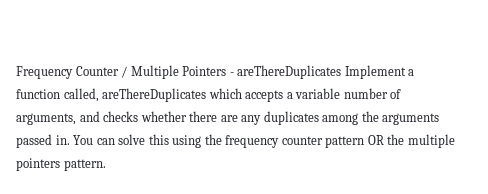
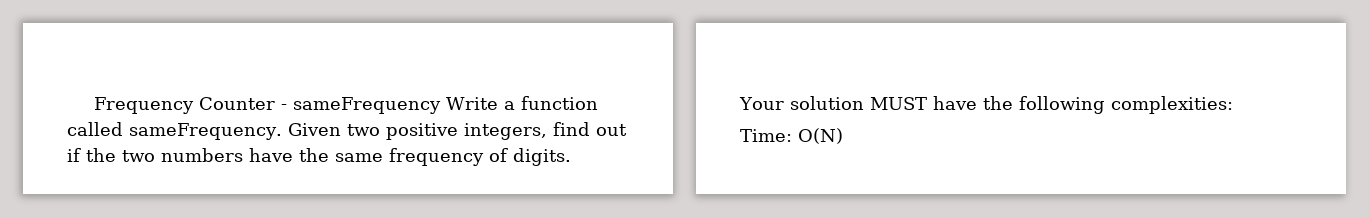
[121,65,415,79] [16,88,402,102] [16,111,440,125] [16,134,455,148] [16,158,106,171] / Multiple Pointers - areThereDuplicates Implement a function called, areThereDuplicates which accepts a variable number of arguments, and checks whether there are any duplicates among the arguments passed in. You can solve this using the frequency counter pattern OR the multiple pointers pattern. -> [281,96,599,114] [67,122,627,140] [67,148,571,166] [739,96,1233,114] [740,128,843,144] - sameFrequency Write a function called sameFrequency. Given two positive integers, find out if the two numbers have the same frequency of digits. // Your solution MUST have the following complexities: // Time: O(N)

